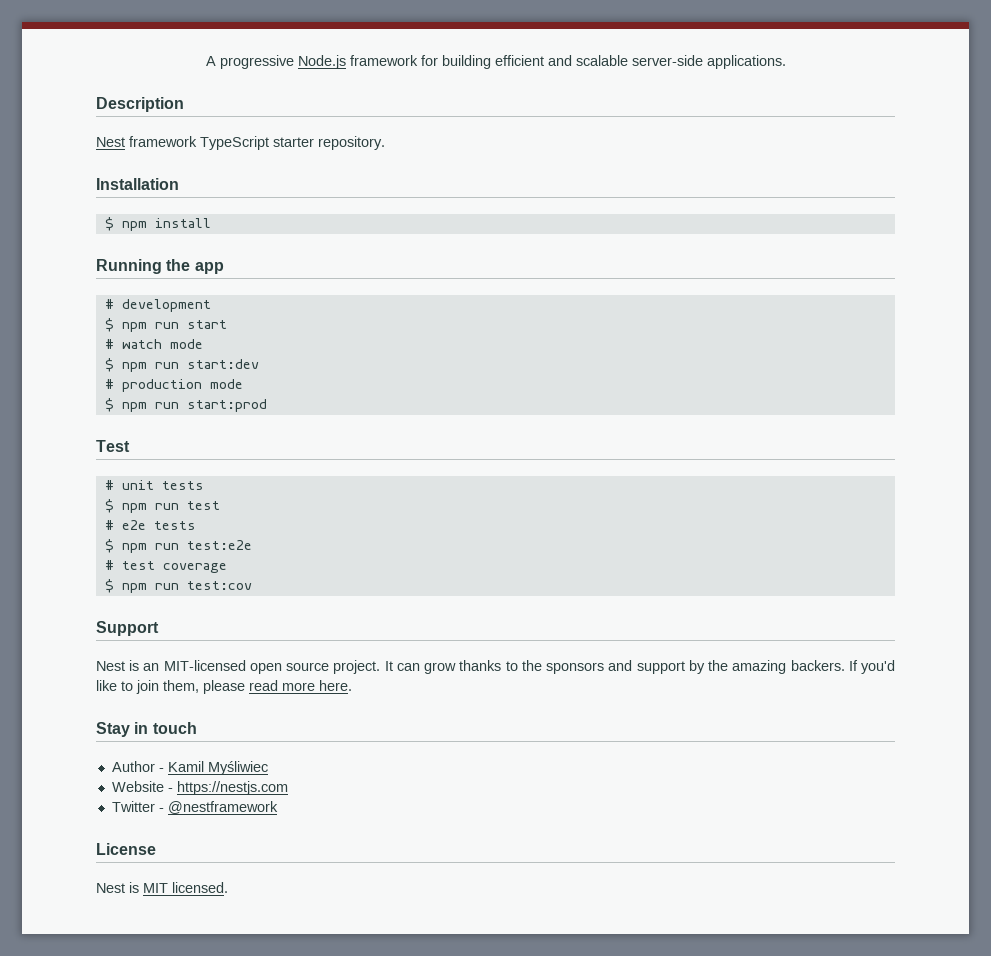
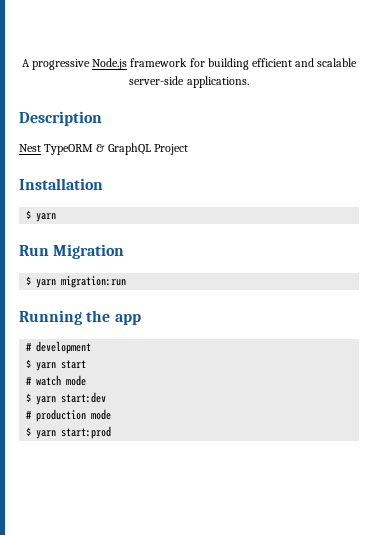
[129,136,385,150] [96,178,179,190] [104,217,211,231] framework TypeScript starter repository. // Installation // $ npm install -> [44,143,188,155] [19,178,103,190] [26,210,57,222] [19,244,125,259] [26,276,127,288] TypeORM & GraphQL Project // Installation // $ yarn // Run Migration // $ yarn migration:run
[121,322,179,332] npm run -> [36,362,57,371] yarn
[121,362,179,372] npm run -> [36,396,57,405] yarn
[121,402,179,412] npm run -> [36,430,57,439] yarn
[96,440,130,452] [104,480,204,490] [104,499,220,513] [104,520,196,530] [104,539,252,553] [104,560,227,573] [104,579,252,593] [96,621,159,636] [96,660,895,674] [96,680,352,694] [96,722,197,737] [111,761,268,775] [111,781,288,795] [111,801,278,814] [96,843,156,855] [96,882,228,893] // Test // # unit tests // $ npm run test // # e2e tests // $ npm run test:e2e // # test coverage // $ npm run test:cov // Support // Nest is an MIT-licensed open source project. It can grow thanks to the sponsors and support by the amazing backers. If you'd like to join them, please read more here. // Stay in touch // Author - Kamil Myśliwiec // Website - https://nestjs.com // Twitter - @nestframework // License // Nest is MIT licensed. -> (112, 432) none

